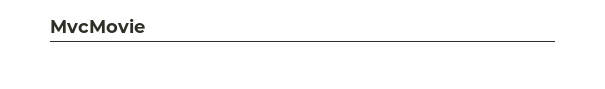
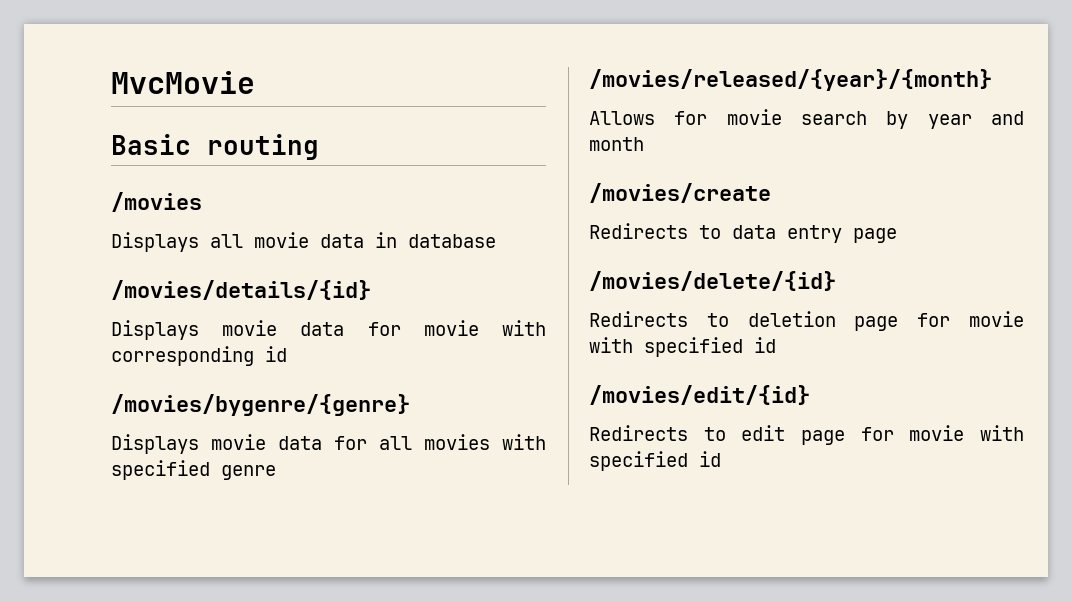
(145, 25) none -> [111,134,319,160] [111,192,202,212] [111,232,496,252] [111,280,371,300] [111,320,546,340] [111,346,287,366] [111,394,410,416] [111,434,546,454] [111,460,276,480] [589,69,992,91] [589,109,1024,129] [589,137,644,151] [589,183,771,203] [589,223,897,243] [589,271,836,291] [589,311,1024,331] [589,337,776,357] [589,385,810,405] [589,425,1024,445] [589,451,721,471] // Basic routing // /movies // Displays all movie data in database // /movies/details/{id} // Displays movie data for movie with corresponding id // /movies/bygenre/{genre} // Displays movie data for all movies with specified genre // /movies/released/{year}/{month} // Allows for movie search by year and month // /movies/create // Redirects to data entry page // /movies/delete/{id} // Redirects to deletion page for movie with specified id // /movies/edit/{id} // Redirects to edit page for movie with specified id

